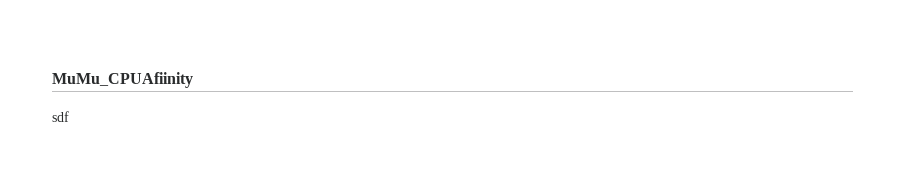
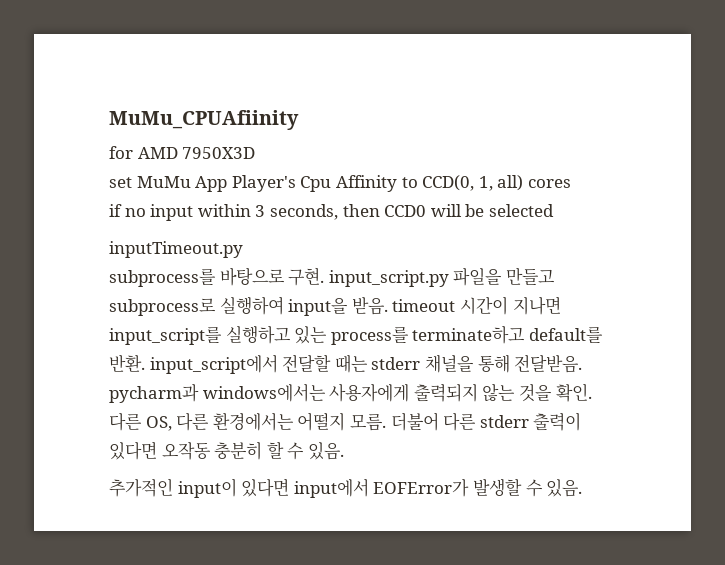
[52,111,69,122] sdf -> [109,146,256,159] [109,175,571,192] [109,204,554,221] [109,241,243,258] [109,267,555,287] [109,296,561,316] [109,326,603,345] [109,354,583,374] [109,383,592,403] [109,412,582,431] [109,441,344,460] [109,478,583,498] for AMD 7950X3D // set MuMu App Player's Cpu Affinity to CCD(0, 1, all) cores // if no input within 3 seconds, then CCD0 will be selected // inputTimeout.py // subprocess를 바탕으로 구현. input_script.py 파일을 만들고 subprocess로 실행하여 input을 받음. timeout 시간이 지나면 input_script를 실행하고 있는 process를 terminate하고 default를 반환. input_script에서 전달할 때는 stderr 채널을 통해 전달받음. pycharm과 windows에서는 사용자에게 출력되지 않는 것을 확인. 다른 OS, 다른 환경에서는 어떨지 모름. 더불어 다른 stderr 출력이 있다면 오작동 충분히 할 수 있음. // 추가적인 input이 있다면 input에서 EOFError가 발생할 수 있음.

